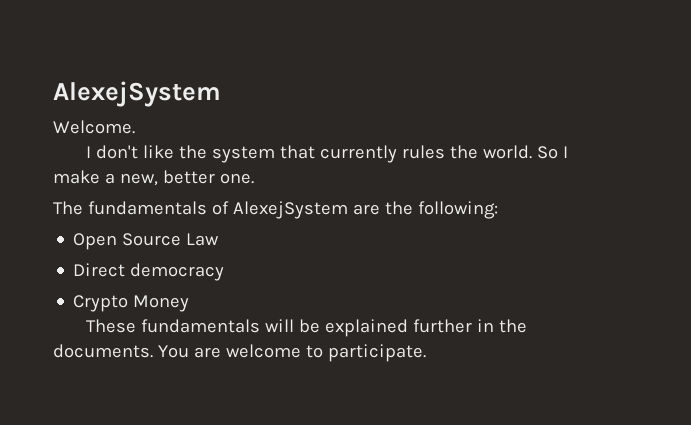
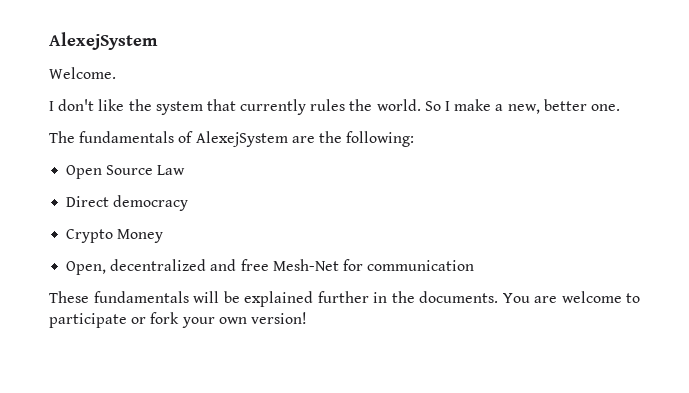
(190, 303) none -> [66,259,475,275] // Open, decentralized and free Mesh-Net for communication
[327,344,426,362] participate. -> [49,312,307,328] participate or fork your own version!

